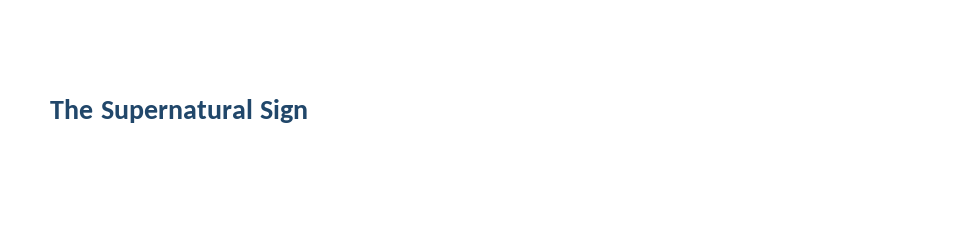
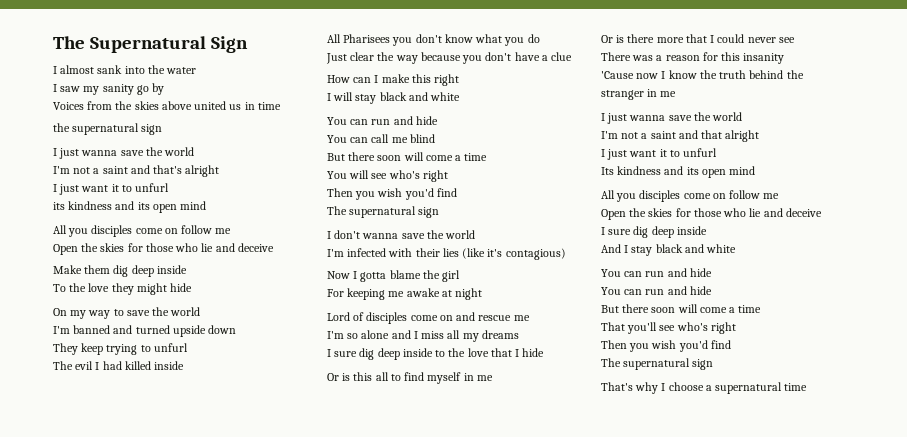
(309, 111) none -> [53,65,197,74] [53,83,165,95] [53,101,281,110] [53,123,163,135] [53,147,195,159] [53,165,220,177] [53,183,170,195] [53,201,207,213] [53,225,232,237] [53,243,274,255] [53,265,187,277] [53,283,193,295] [53,307,201,319] [53,325,237,337] [53,343,188,355] [53,361,185,370] [327,34,540,46] [326,52,573,64] [327,74,460,86] [327,92,461,104] [327,116,438,125] [327,134,435,143] [327,152,488,161] [327,170,448,182] [327,188,457,200] [327,206,440,218] [327,230,476,239] [327,248,566,260] [327,270,461,282] [327,288,483,300] [327,312,530,324] [327,330,519,342] [327,348,545,360] [327,372,493,384] [601,34,795,43] [601,52,785,64] [601,70,804,79] [601,89,677,100] [601,112,743,124] [601,130,760,142] [601,148,718,160] [601,166,756,178] [601,190,780,202] [601,208,822,220] [601,226,707,238] [601,244,737,256] [601,268,712,277] [601,286,712,295] [601,304,762,313] [601,322,736,334] [601,340,731,352] [601,358,714,370] [601,382,808,394] // I almost sank into the water // I saw my sanity go by // Voices from the skies above united us in time // the supernatural sign // I just wanna save the world // I'm not a saint and that's alright // I just want it to unfurl // its kindness and its open mind // All you disciples come on follow me // Open the skies for those who lie and deceive // Make them dig deep inside // To the love they might hide // On my way to save the world // I'm banned and turned upside down // They keep trying to unfurl // The evil I had killed inside // All Pharisees you don't know what you do // Just clear the way because you don't have a clue // How can I make this right // I will stay black and white // You can run and hide // You can call me blind // But there soon will come a time // You will see who's right // Then you wish you'd find // The supernatural sign // I don't wanna save the world // I'm infected with their lies (like it's contagious) // Now I gotta blame the girl // For keeping me awake at night // Lord of disciples come on and rescue me // I'm so alone and I miss all my dreams // I sure dig deep inside to the love that I hide // Or is this all to find myself in me // Or is there more that I could never see // There was a reason for this insanity // 'Cause now I know the truth behind the stranger in me // I just wanna save the world // I'm not a saint and that alright // I just want it to unfurl // Its kindness and its open mind // All you disciples come on follow me // Open the skies for those who lie and deceive // I sure dig deep inside // And I stay black and white // You can run and hide // You can run and hide // But there soon will come a time // That you'll see who's right // Then you wish you'd find // The supernatural sign // That's why I choose a supernatural time

